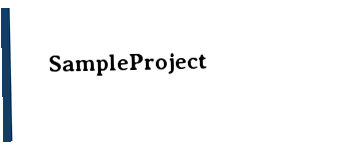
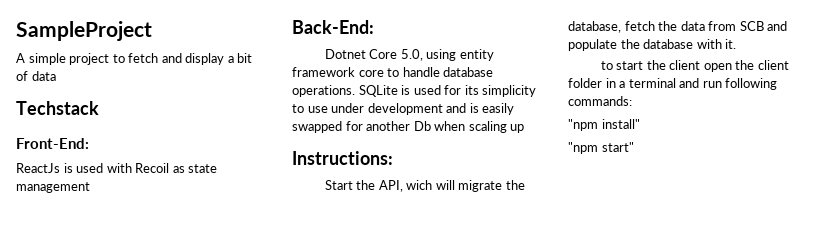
(208, 64) none -> [16,53,253,65] [16,71,56,81] [16,101,99,115] [16,138,89,149] [16,163,218,173] [16,182,90,193] [292,20,374,34] [324,49,494,61] [292,67,494,77] [292,85,537,97] [292,103,515,115] [292,121,525,133] [292,151,393,165] [324,180,525,192] [568,21,788,33] [568,39,737,51] [600,60,789,72] [568,78,778,90] [568,96,632,106] [568,119,640,131] [568,142,634,154] // A simple project to fetch and display a bit of data // Techstack // Front-End: // ReactJs is used with Recoil as state management // Back-End: // Dotnet Core 5.0, using entity framework core to handle database operations. SQLite is used for its simplicity to use under development and is easily swapped for another Db when scaling up // Instructions: // Start the API, wich will migrate the database, fetch the data from SCB and populate the database with it. // to start the client open the client folder in a terminal and run following commands: // "npm install" // "npm start"

